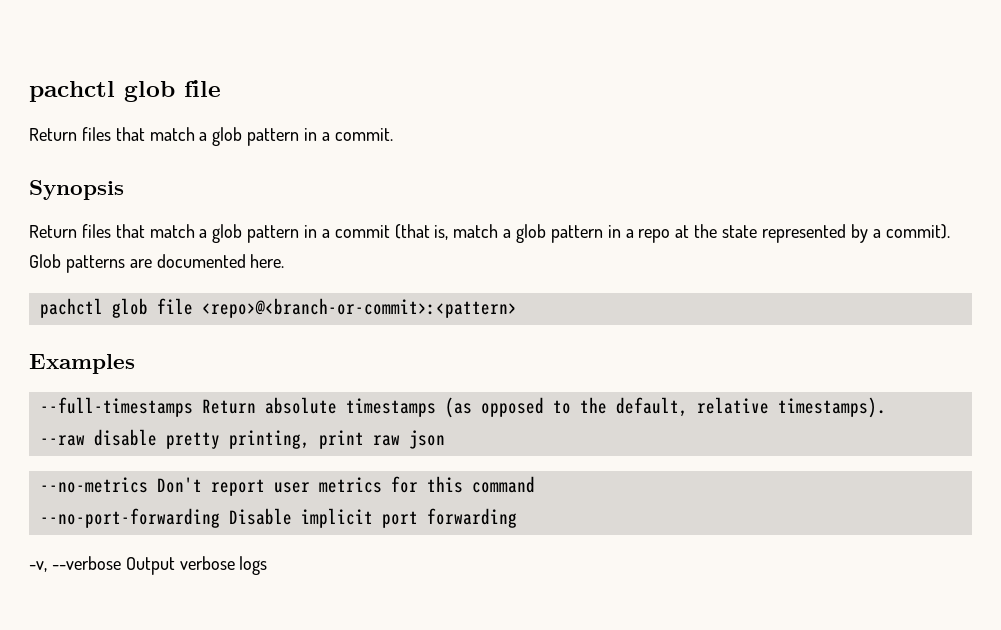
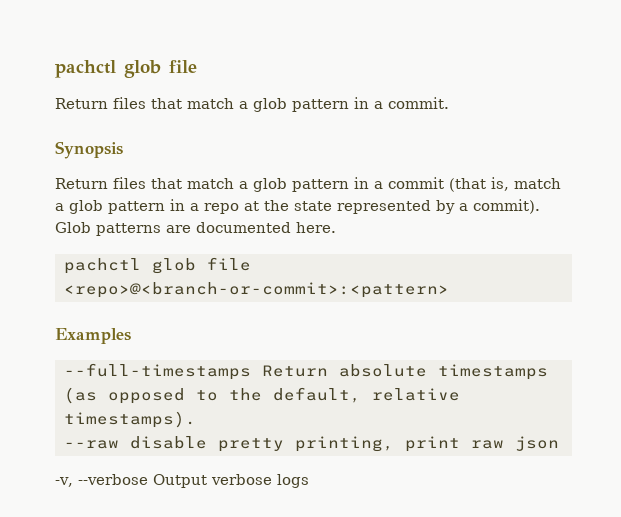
[39,476,535,496] [39,508,517,528] // --no-metrics Don't report user metrics for this command // --no-port-forwarding Disable implicit port forwarding -> (559, 443) none

